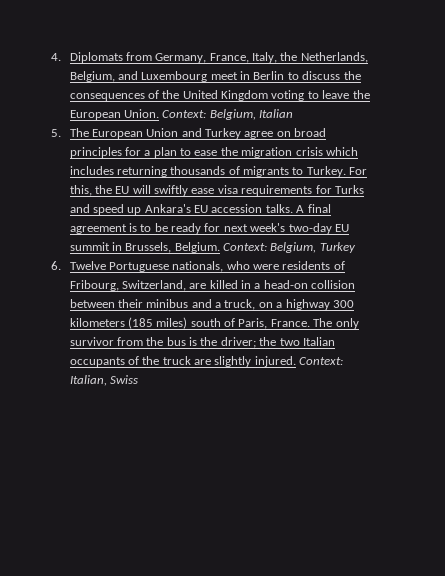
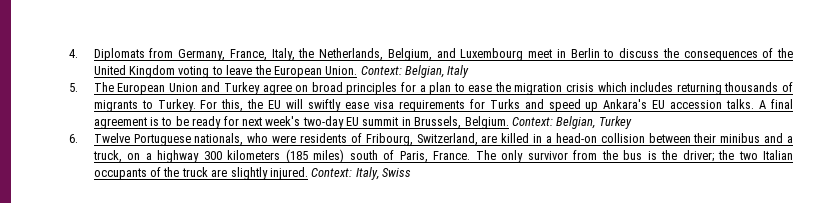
[209,109,294,120] Belgium, Italian -> [405,65,470,78] Belgian, Italy
[270,242,317,253] Belgium, -> [556,116,596,129] Belgian,
[69,375,107,386] Italian, -> [355,167,379,180] Italy,

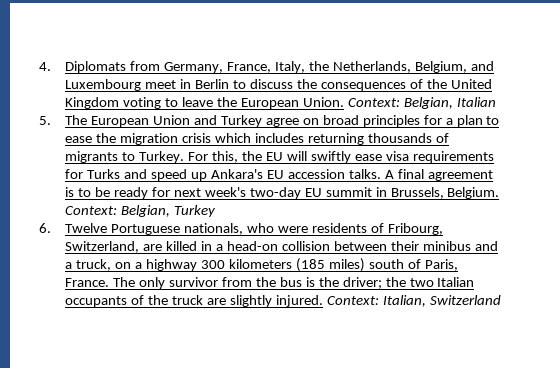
[447,65,470,78] Italy -> [456,97,496,107] Italian
[355,167,412,180] Italy, Swiss -> [382,295,501,307] Italian, Switzerland

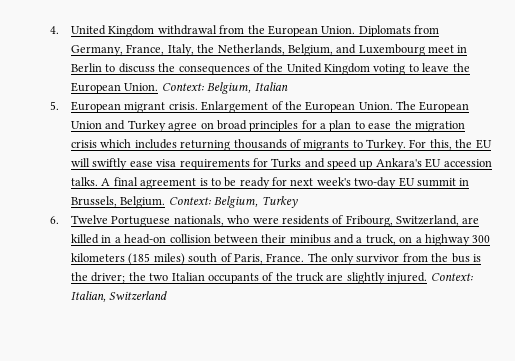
(51, 66) none -> [71,25,356,37] United Kingdom withdrawal from the European Union.
[403,97,453,109] Belgian, -> [207,82,252,94] Belgium,
(51, 120) none -> [71,101,393,113] European migrant crisis. Enlargement of the European Union.
[121,205,171,217] Belgian, -> [214,196,259,208] Belgium,

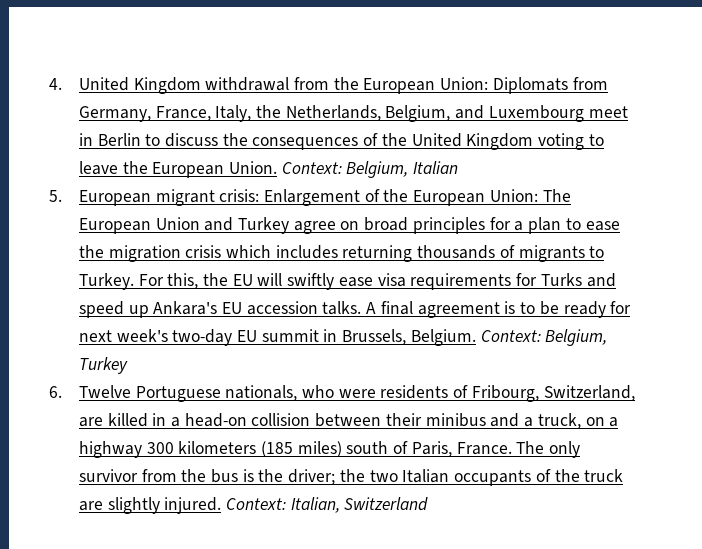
[321,26,356,34] Union. -> [440,77,489,90] Union:
[168,102,198,110] crisis. -> [219,189,260,202] crisis:
[358,102,393,110] Union. -> [489,189,538,202] Union:

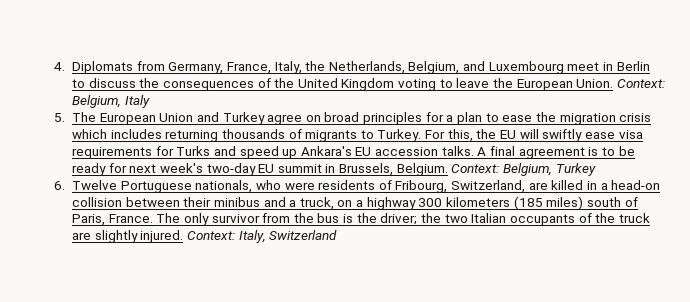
[78,77,489,94] United Kingdom withdrawal from the European Union: -> (65, 66) none
[413,161,459,174] Italian -> [124,95,150,108] Italy
[78,189,538,206] European migrant crisis: Enlargement of the European Union: -> (65, 117) none
[290,497,340,513] Italian, -> [238,230,266,243] Italy,

